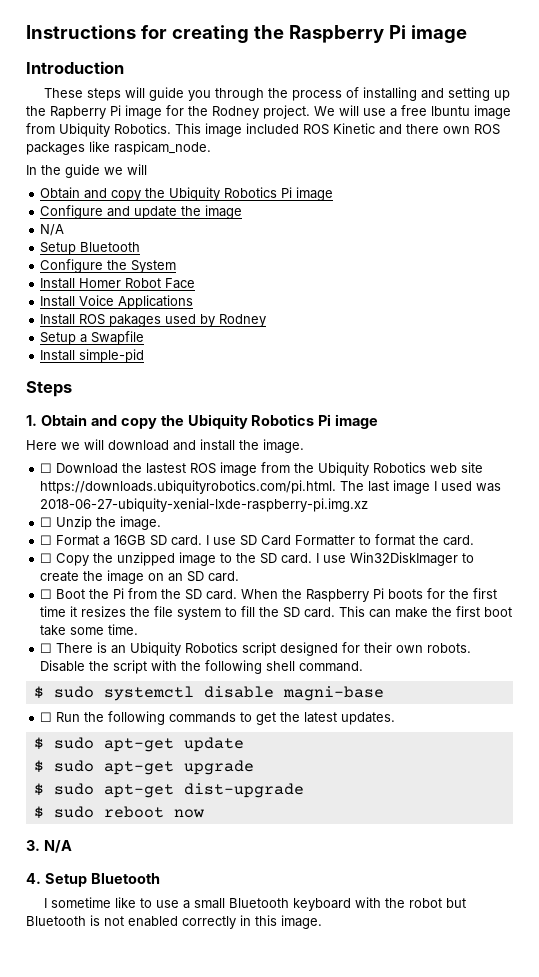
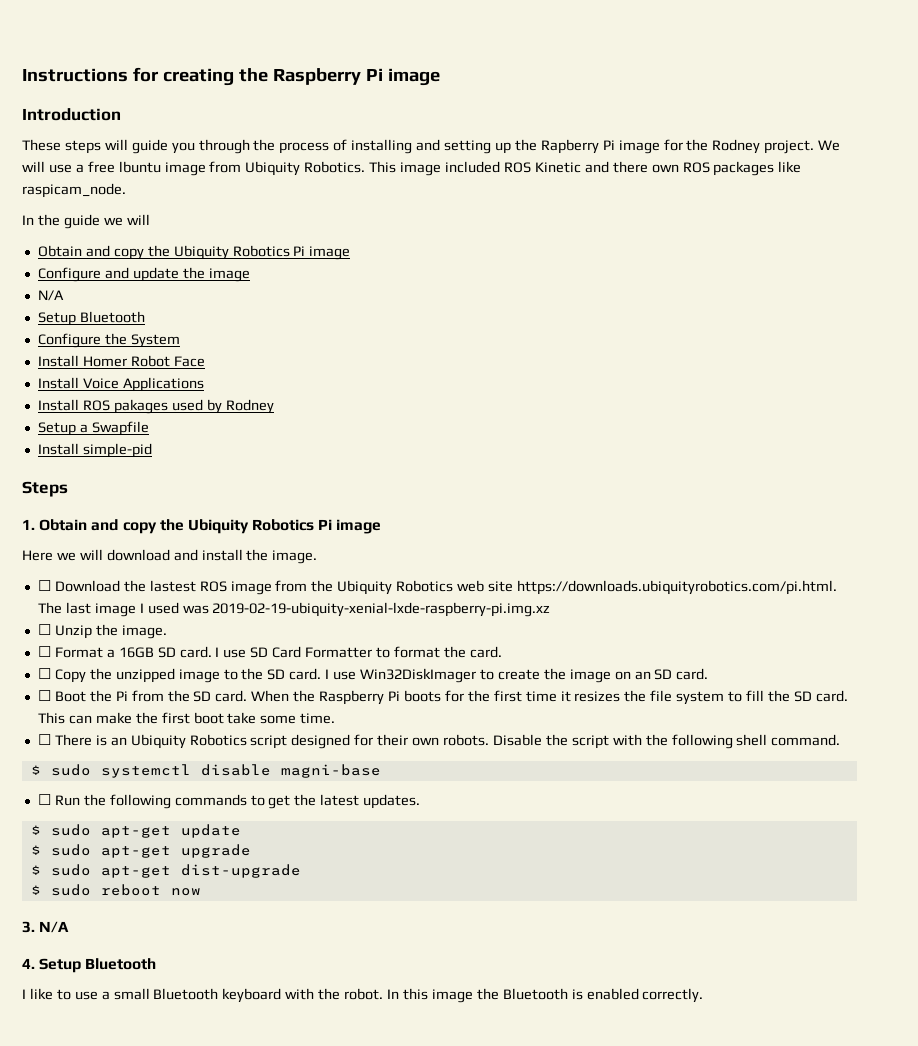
[40,498,369,512] 2018-06-27-ubiquity-xenial-lxde-raspberry-pi.img.xz -> [212,602,551,617] 2019-02-19-ubiquity-xenial-lxde-raspberry-pi.img.xz
[51,897,112,908] sometime -> (26, 994) none
[409,898,467,908] [26,915,322,929] robot but Bluetooth is not enabled correctly in this image. -> [344,988,704,1003] robot. In this image the Bluetooth is enabled correctly.

